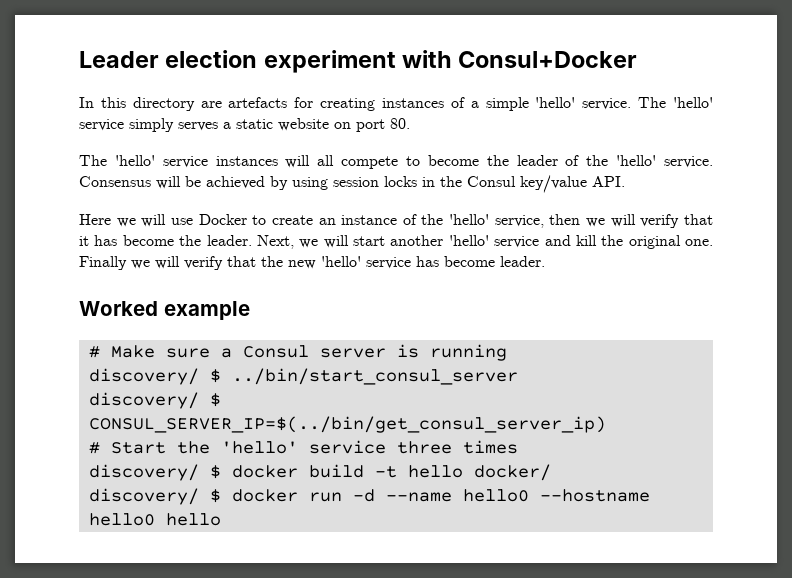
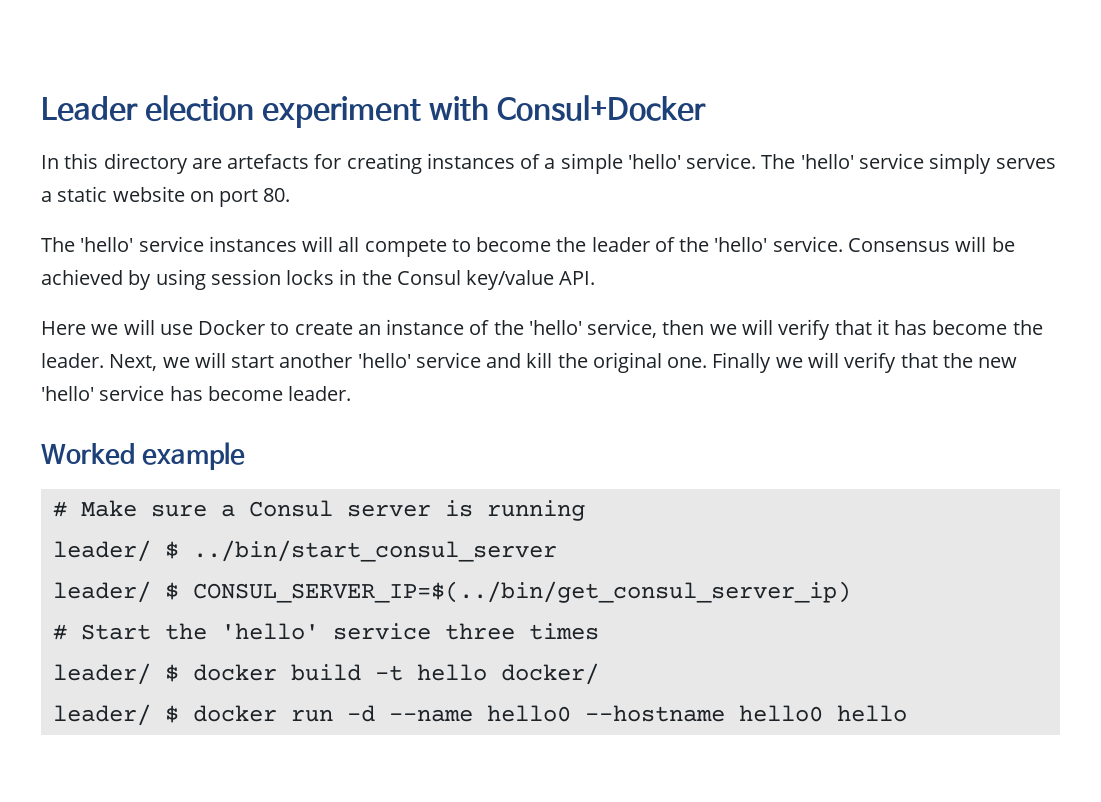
[88,368,199,385] discovery/ -> [52,540,151,562] leader/
[88,392,199,409] discovery/ -> [52,581,151,603] leader/
[88,464,199,481] discovery/ -> [52,663,151,685] leader/
[88,488,199,505] discovery/ -> [52,704,151,726] leader/

